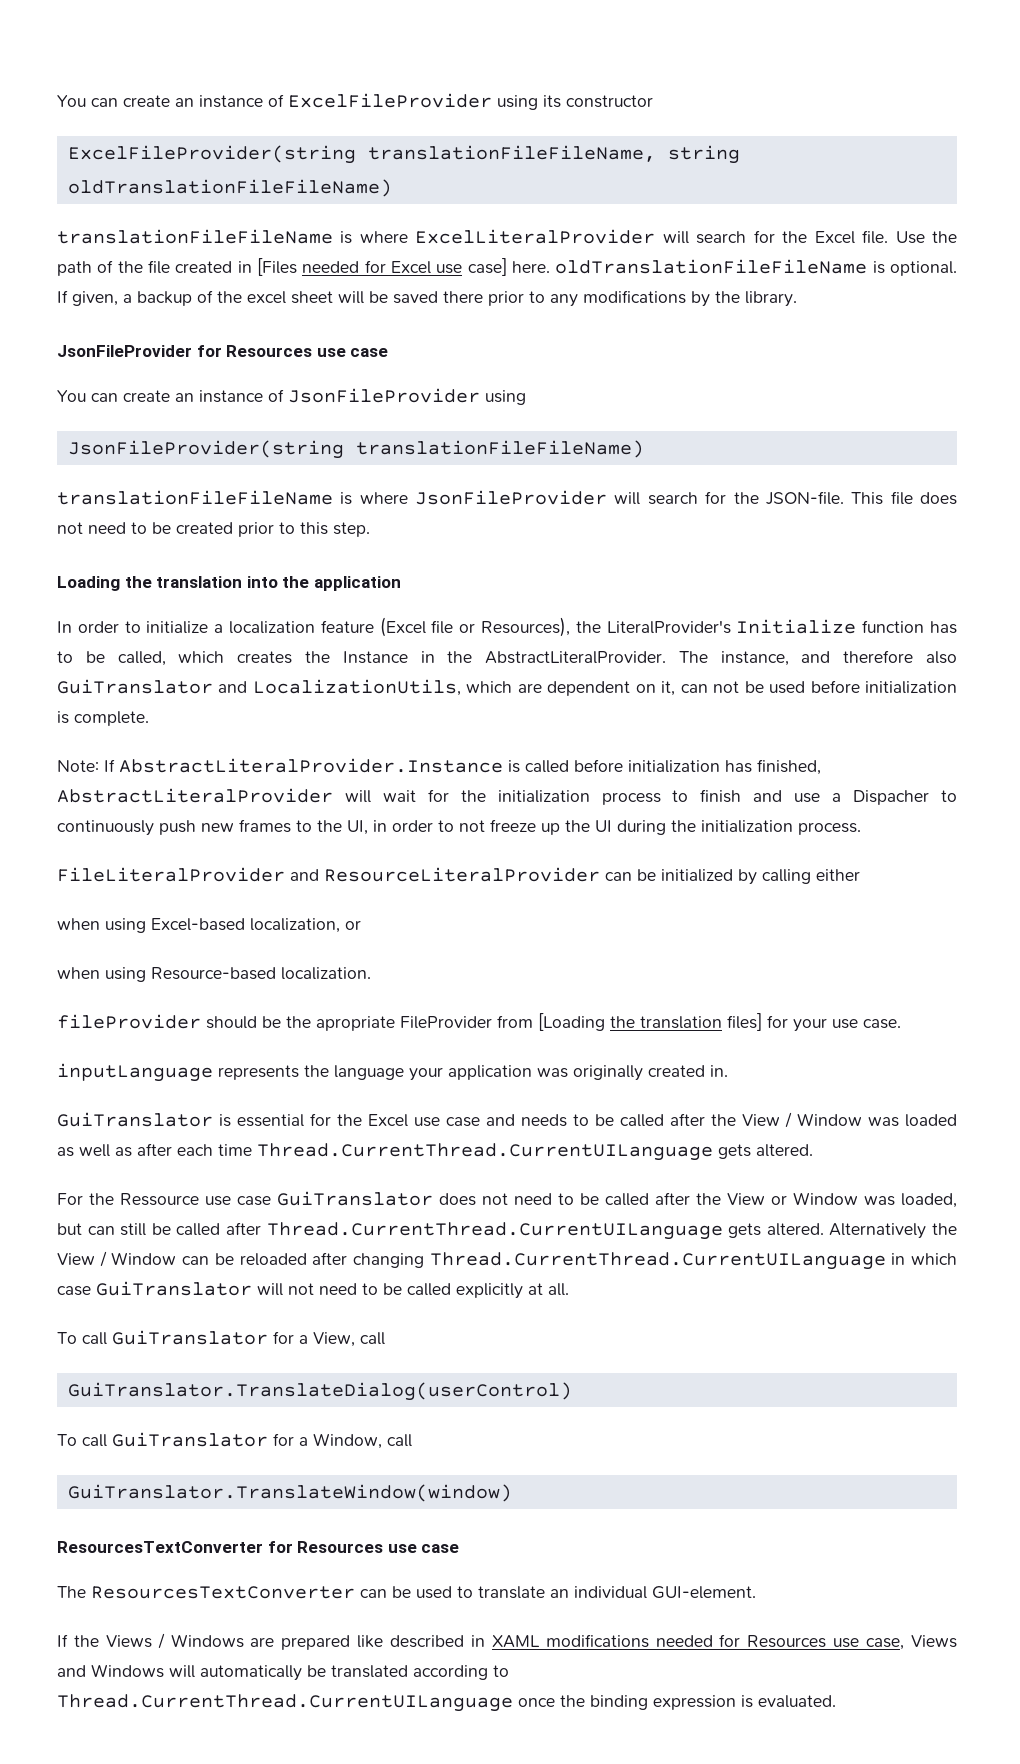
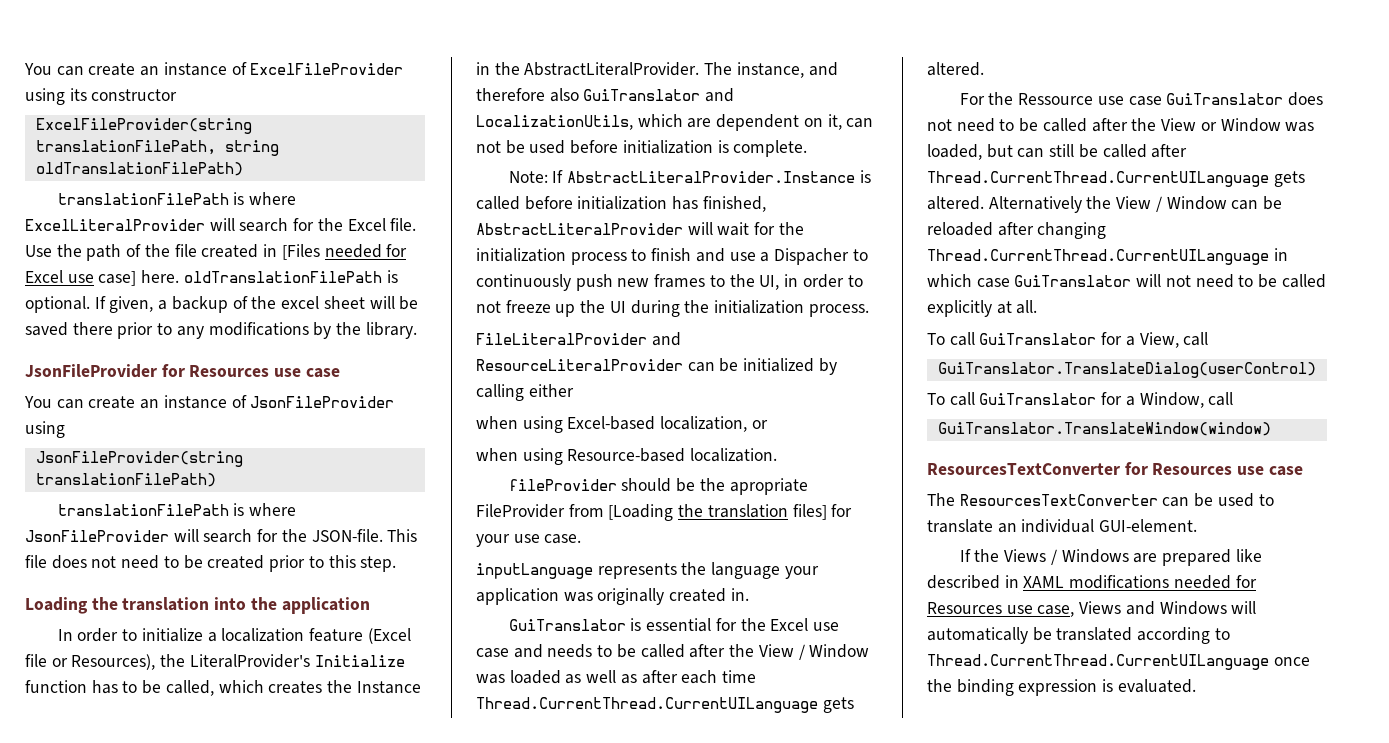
[367,145,740,164] [67,179,392,197] [57,229,333,244] translationFileFileName, string oldTranslationFileFileName) // translationFileFileName -> [35,140,279,156] [35,162,243,176] [57,193,229,205] translationFilePath, string oldTranslationFilePath) // translationFilePath
[555,259,868,274] oldTranslationFileFileName -> [183,271,382,283] oldTranslationFilePath
[355,440,644,458] [57,490,333,505] translationFileFileName) // translationFileFileName -> [35,473,216,487] [57,504,229,516] translationFilePath) // translationFilePath

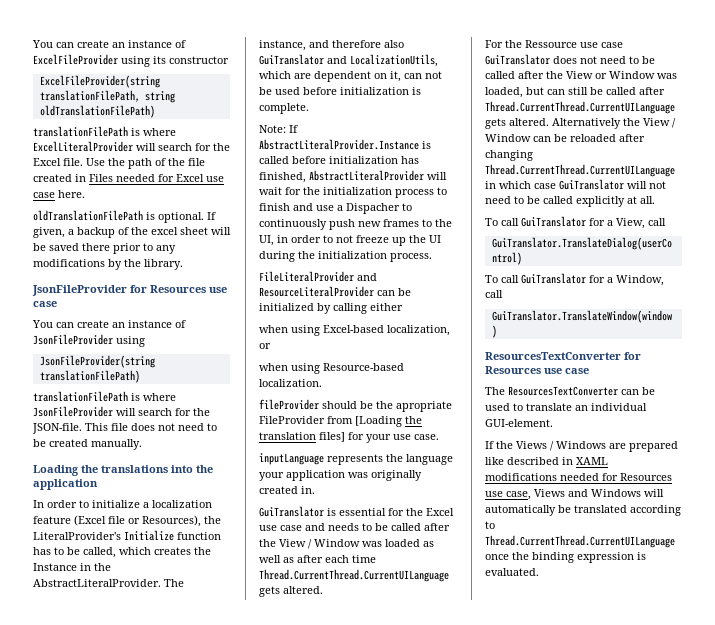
[281,244,320,260] [Files -> [89,174,113,182] Files
[98,271,137,286] case] -> [33,192,55,198] case
(180, 276) none -> (85, 194) //
[269,555,397,572] prior to this step. -> [91,439,142,450] manually.
[122,597,210,611] translation -> [101,465,168,473] translations

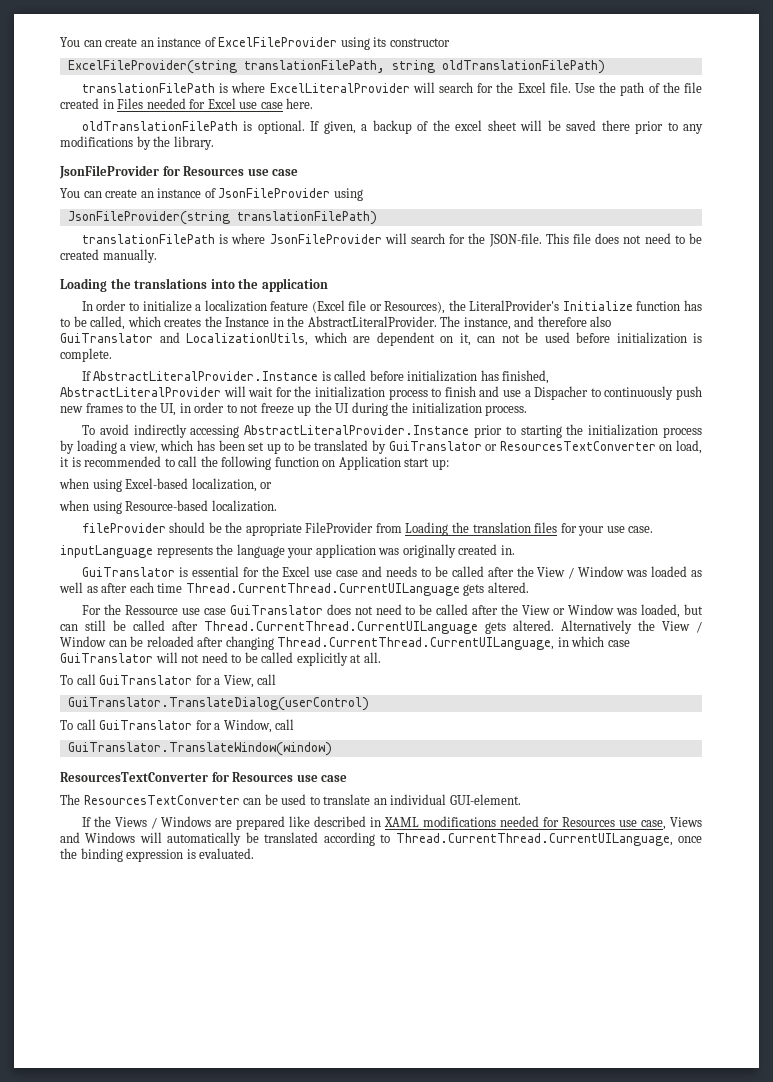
[259,125,286,133] Note: -> (112, 355) none
[259,271,377,282] [259,286,411,297] [259,303,403,314] FileLiteralProvider and ResourceLiteralProvider can be initialized by calling either -> [81,424,702,438] [60,440,702,454] [60,456,449,470] To avoid indirectly accessing AbstractLiteralProvider.Instance prior to starting the initialization process by loading a view, which has been set up to be translated by GuiTranslator or ResourcesTextConverter on load, it is recommended to call the following function on Application start up:
[355,416,402,427] [Loading -> [405,522,449,536] Loading
[319,432,345,442] files] -> [534,522,558,533] files
[485,164,675,177] Thread.CurrentThread.CurrentUILanguage -> [277,637,555,650] Thread.CurrentThread.CurrentUILanguage,
[485,535,675,548] Thread.CurrentThread.CurrentUILanguage -> [395,833,673,846] Thread.CurrentThread.CurrentUILanguage,

